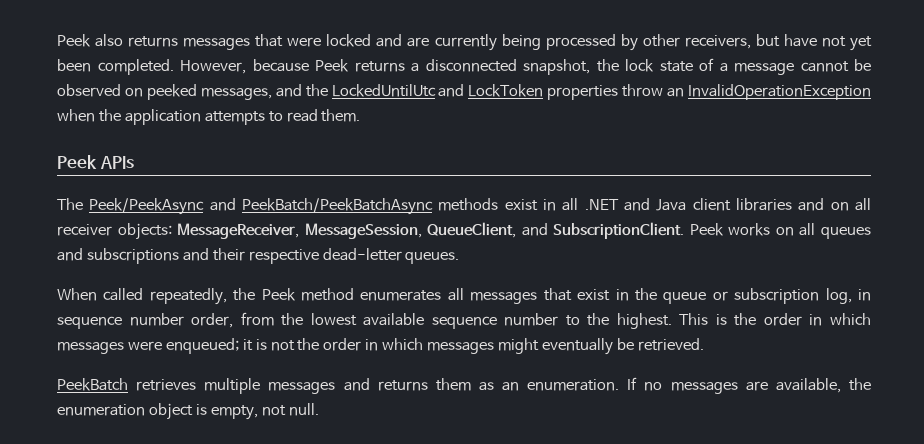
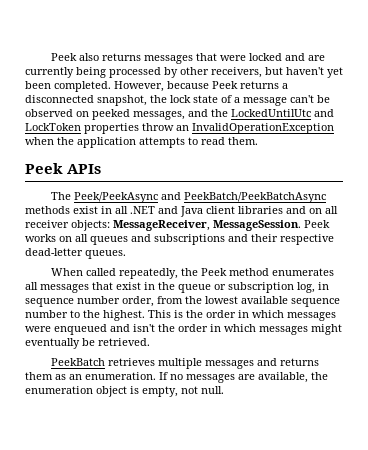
[783,34,846,47] have not -> [286,67,324,75] haven't
[800,61,849,72] cannot -> [290,95,314,103] can't
[304,222,685,239] MessageSession, QueueClient, and SubscriptionClient. -> [213,220,301,231] MessageSession.
[165,338,295,354] enqueued; it is not -> [54,324,155,335] enqueued and isn't

